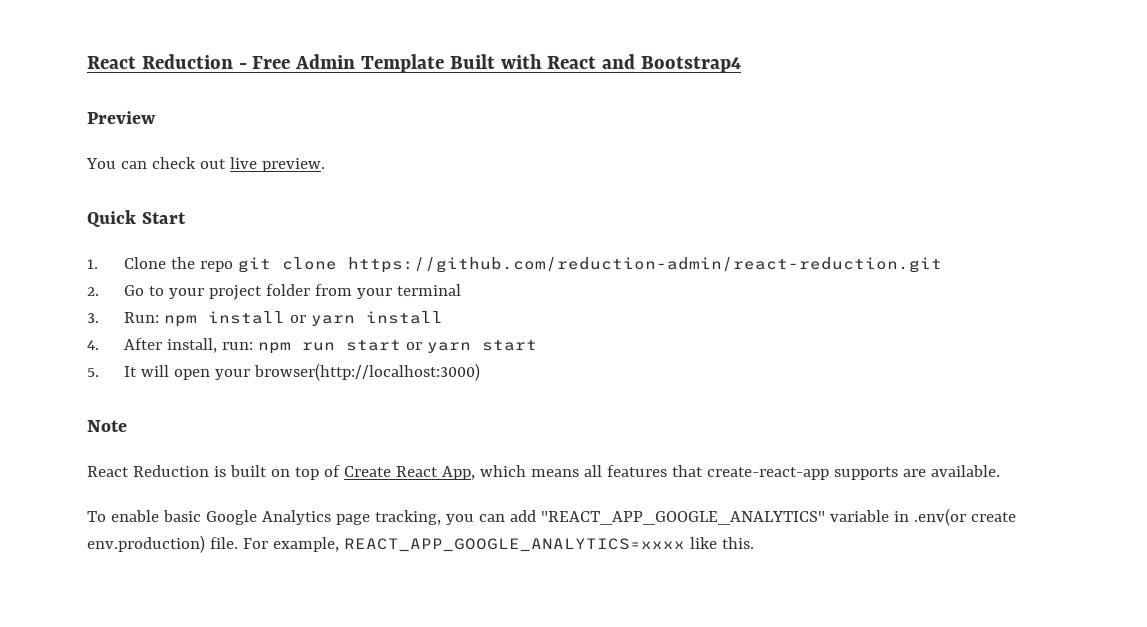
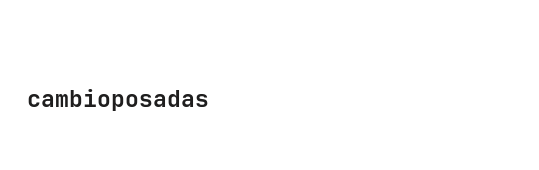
[87,54,742,73] [87,111,156,124] [86,157,325,172] [87,210,186,227] [87,257,942,273] [87,284,461,300] [87,311,443,327] [87,338,537,354] [87,363,480,381] [87,420,127,432] [87,465,1000,480] [87,508,1016,526] [87,535,754,553] React Reduction - Free Admin Template Built with React and Bootstrap4 // Preview // You can check out live preview. // Quick Start // 1. Clone the repo git clone https://github.com/reduction-admin/react-reduction.git // 2. Go to your project folder from your terminal // 3. Run: npm install or yarn install // 4. After install, run: npm run start or yarn start // 5. It will open your browser(http://localhost:3000) // Note // React Reduction is built on top of Create React App, which means all features that create-react-app supports are available. // To enable basic Google Analytics page tracking, you can add "REACT_APP_GOOGLE_ANALYTICS" variable in .env(or create env.production) file. For example, REACT_APP_GOOGLE_ANALYTICS=xxxx like this. -> [27,89,209,111] cambioposadas

